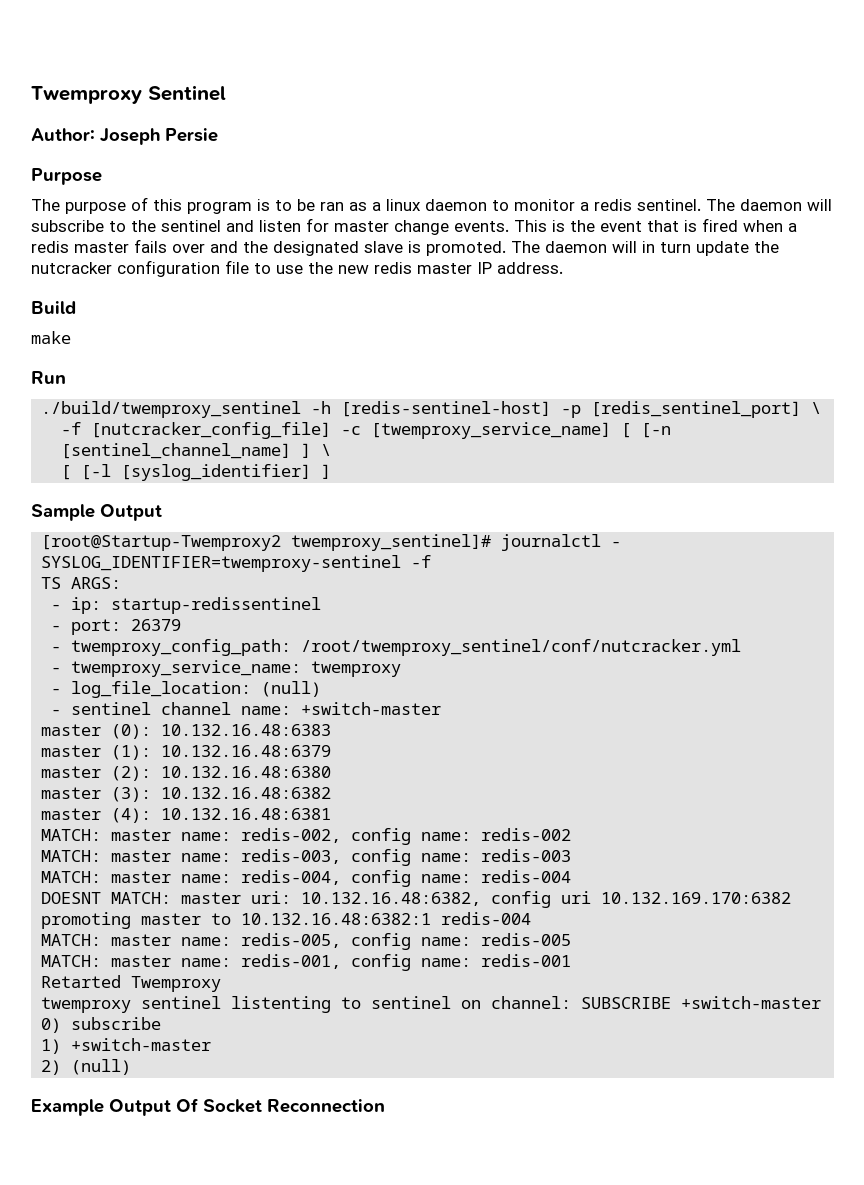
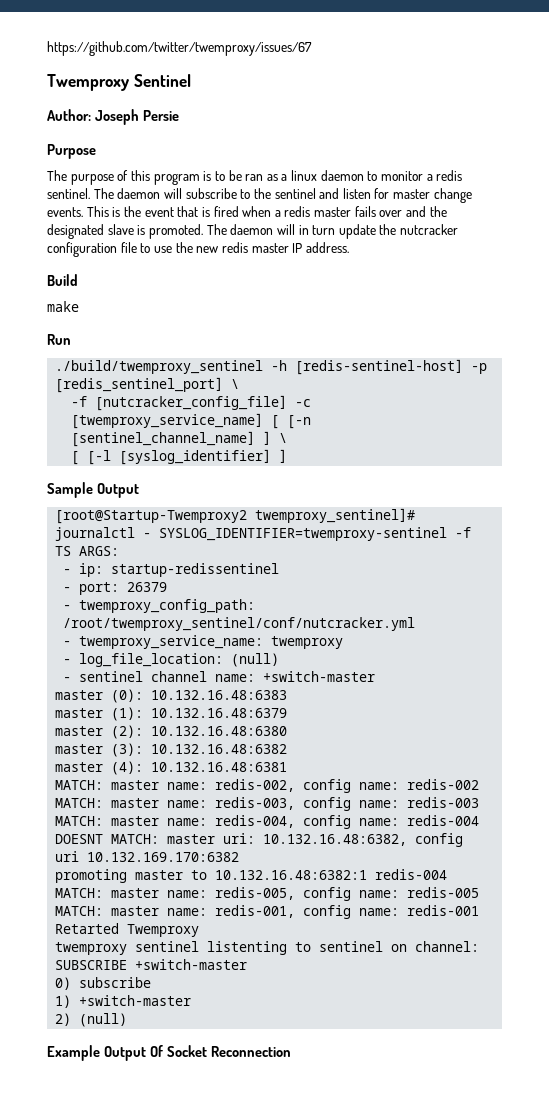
(31, 95) none -> [47,41,312,56] https://github.com/twitter/twemproxy/issues/67 //

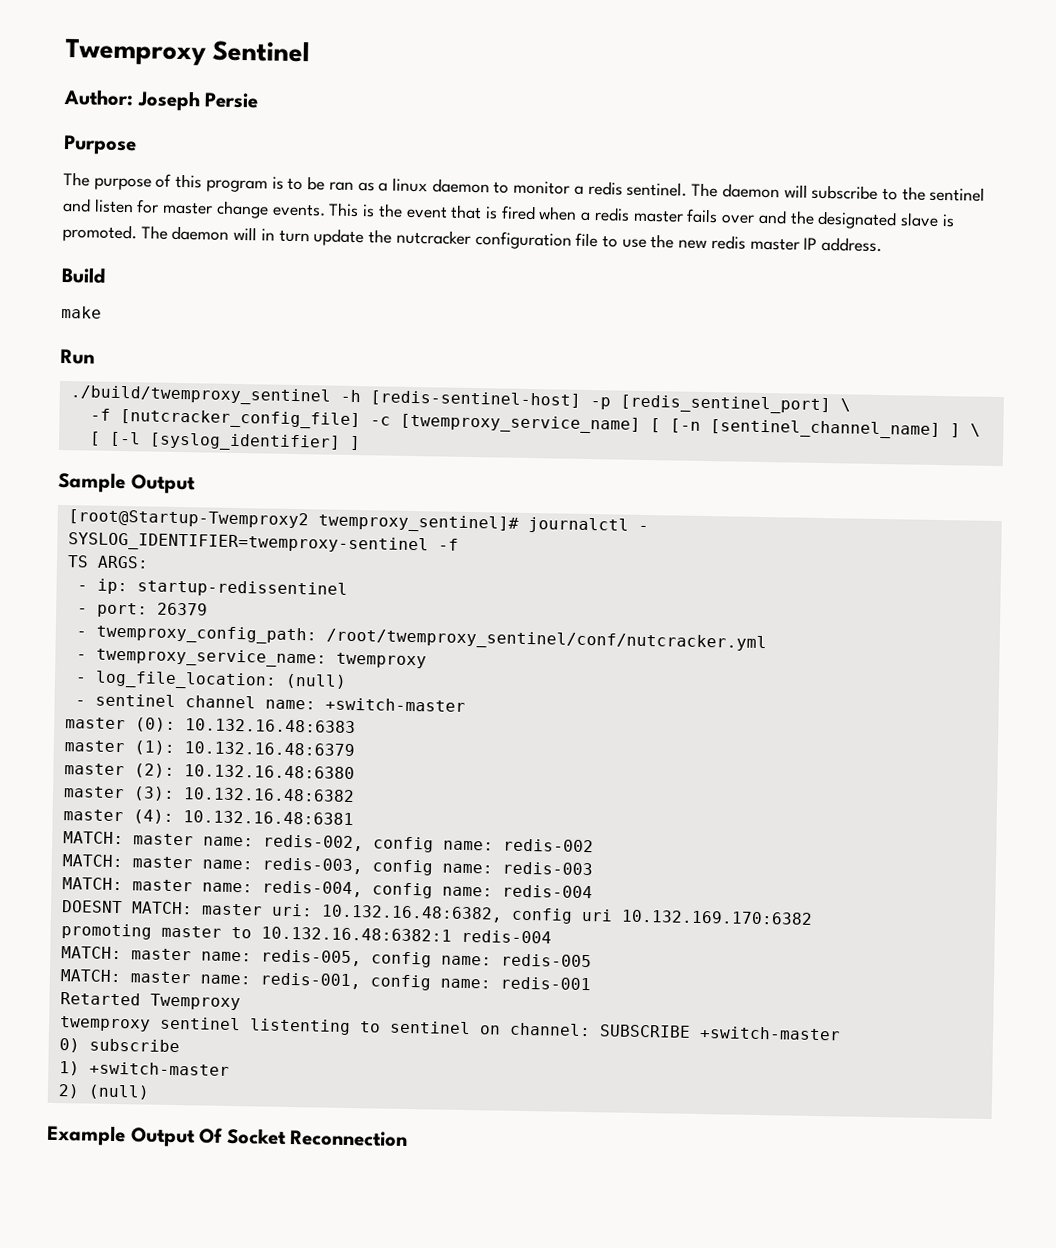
[47,41,312,56] https://github.com/twitter/twemproxy/issues/67 // -> (65, 52) none

